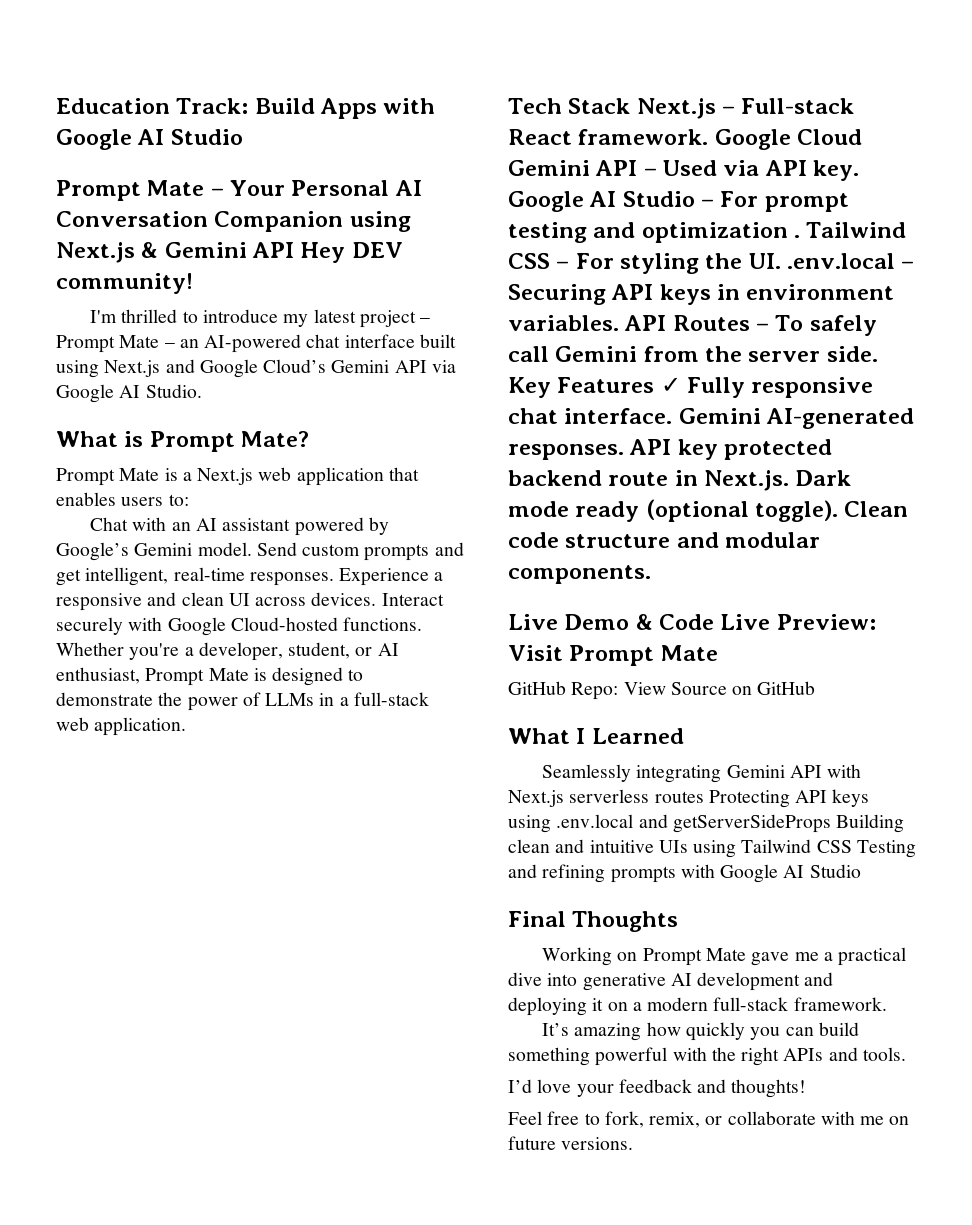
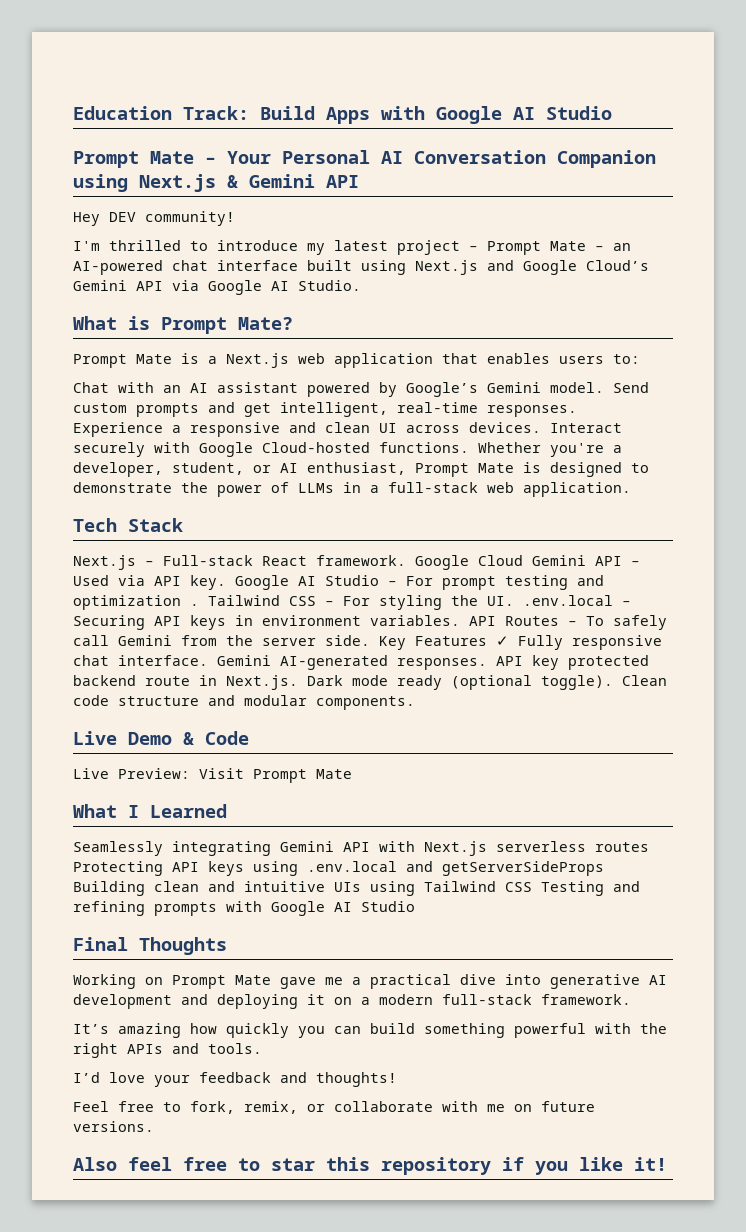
(295, 250) none -> (359, 181) //
(631, 106) none -> (183, 525) //
(715, 622) none -> (249, 738) //
[508,681,816,700] // GitHub Repo: View Source on GitHub -> (352, 774) none
(634, 1143) none -> [73,1157,667,1175] // Also feel free to star this repository if you like it!

